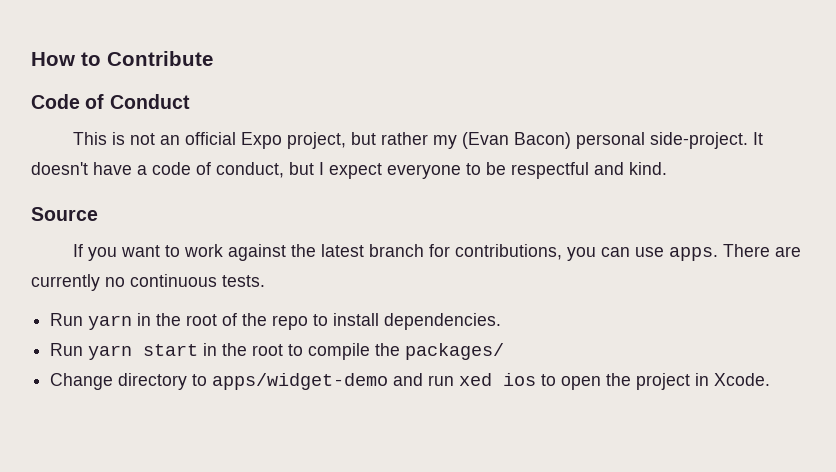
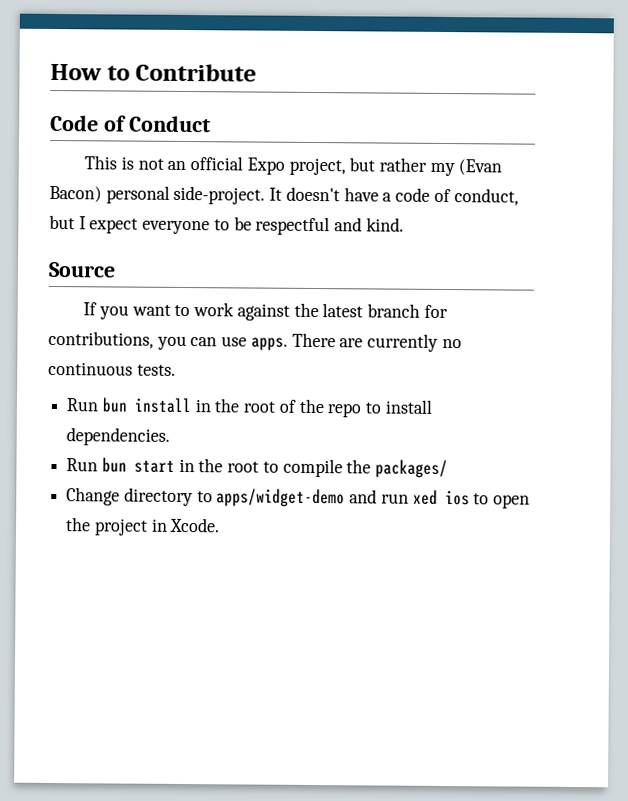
[88,315,133,330] yarn -> [101,397,192,414] bun install
[88,345,133,360] yarn -> [101,457,127,473] bun

